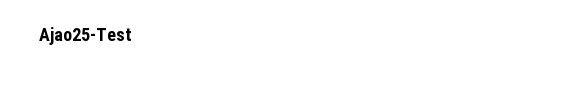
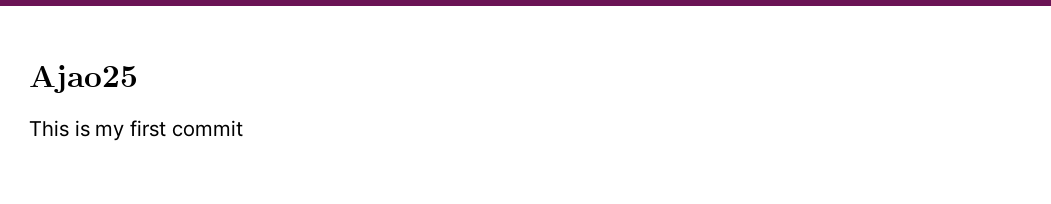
[39,27,132,45] Ajao25-Test -> [29,65,138,93] [29,120,243,141] Ajao25 // This is my first commit

